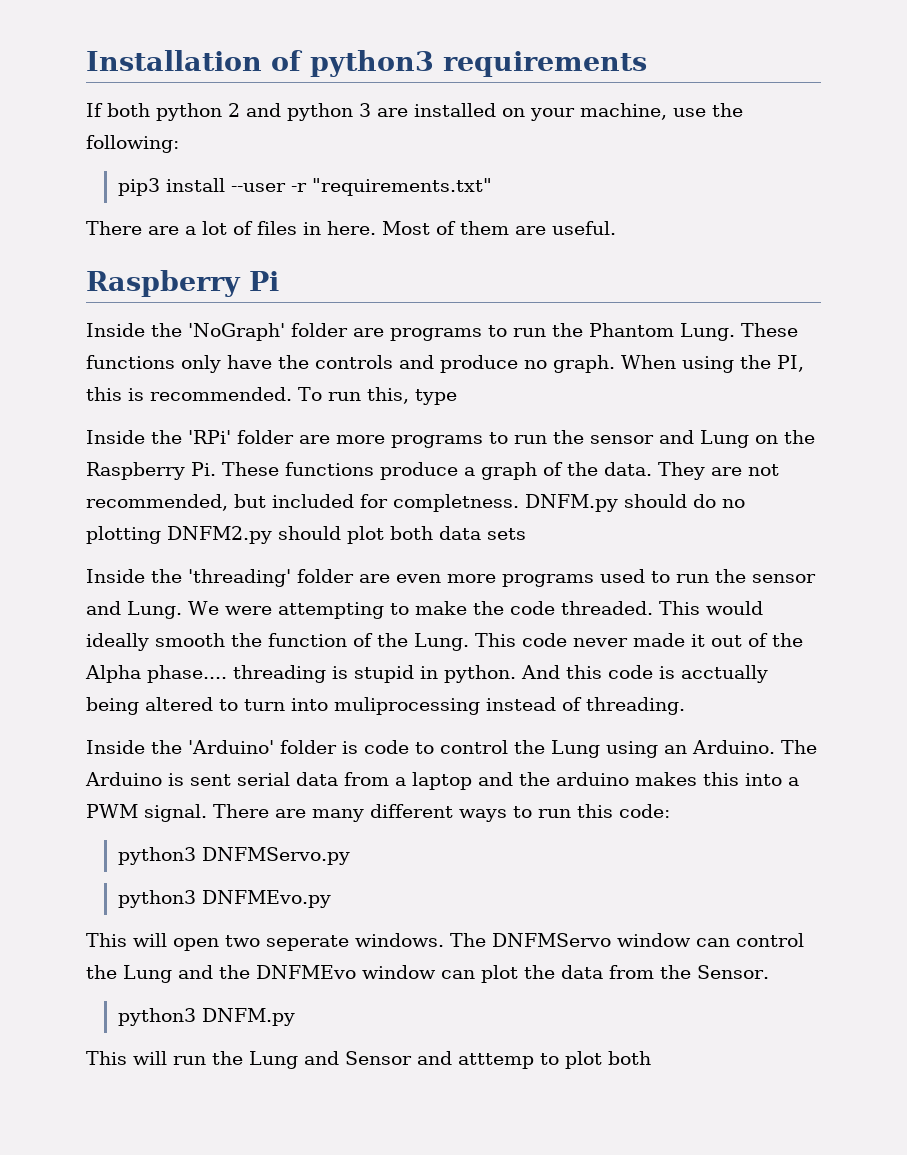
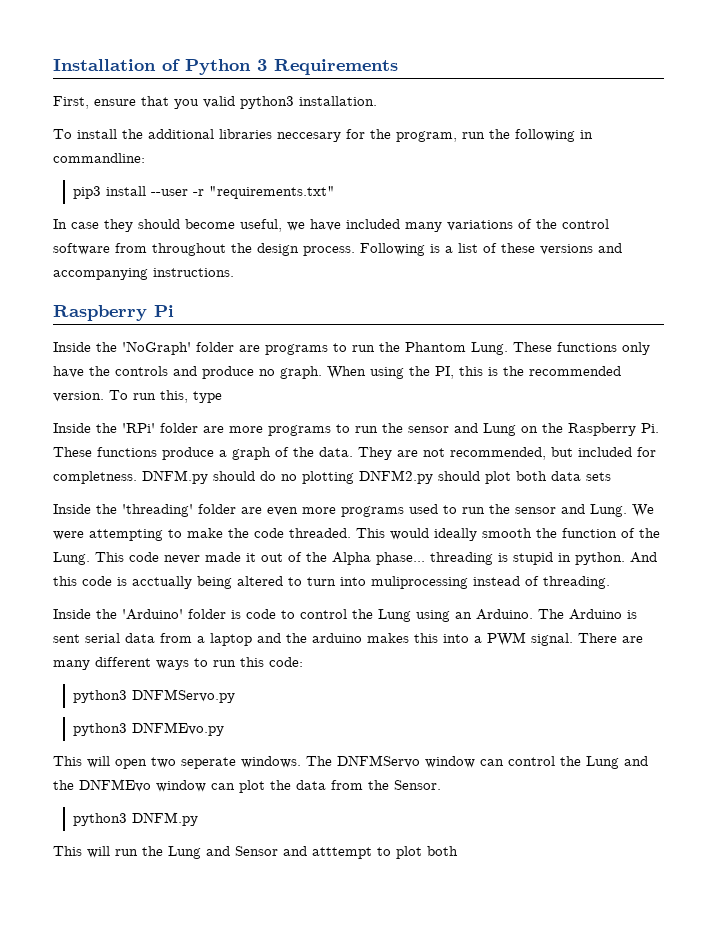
[310,50,647,77] [86,103,743,121] [86,135,179,153] python3 requirements // If both python 2 and python 3 are installed on your machine, use the following: -> [185,59,398,75] [53,96,377,109] [53,129,593,142] [53,153,145,163] Python 3 Requirements // First, ensure that you valid python3 installation. // To install the additional libraries neccesary for the program, run the following in commandline:
[86,221,616,235] There are a lot of files in here. Most of them are useful. -> [53,219,609,232] [53,243,622,256] [53,268,234,280] In case they should become useful, we have included many variations of the control software from throughout the design process. Following is a list of these versions and accompanying instructions.
[150,387,292,401] recommended. -> [503,366,621,376] [53,391,104,402] the recommended version.
[147,665,227,683] phase.... -> [376,552,425,565] phase...
[458,1053,534,1069] atttemp -> [312,847,372,859] atttempt

